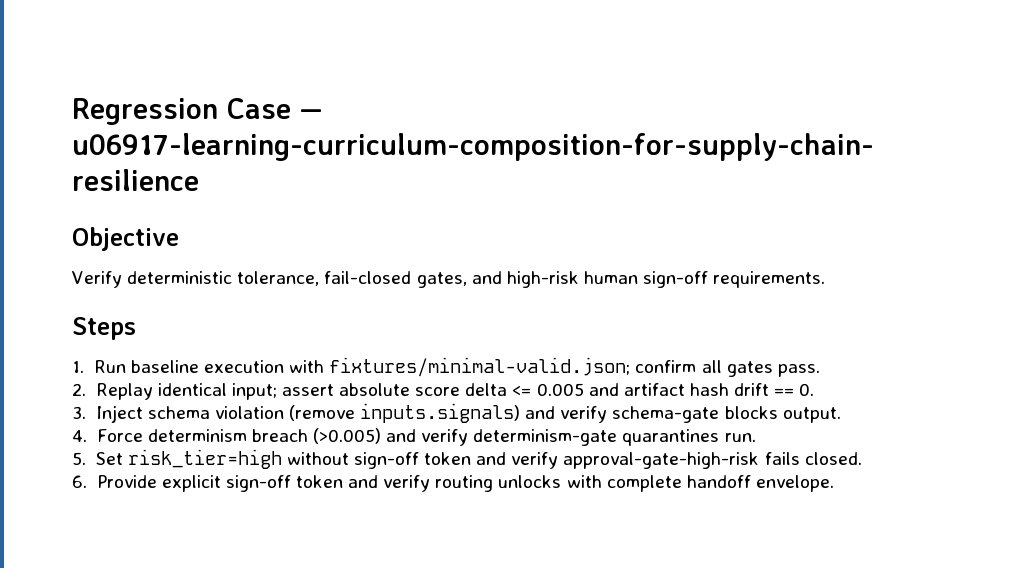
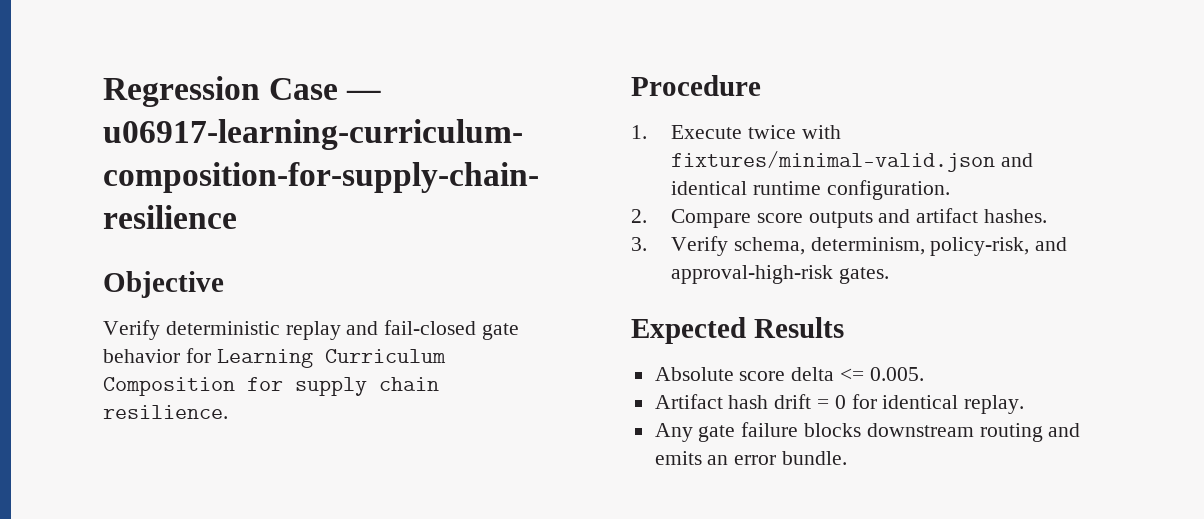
[237,271,826,288] [72,317,136,340] [72,357,820,377] [72,383,815,400] [72,403,841,423] [72,428,756,446] [72,449,862,469] [72,475,834,492] tolerance, fail-closed gates, and high-risk human sign-off requirements. // Steps // 1. Run baseline execution with fixtures/minimal-valid.json; confirm all gates pass. // 2. Replay identical input; assert absolute score delta <= 0.005 and artifact hash drift == 0. // 3. Inject schema violation (remove inputs.signals) and verify schema-gate blocks output. // 4. Force determinism breach (>0.005) and verify determinism-gate quarantines run. // 5. Set risk_tier=high without sign-off token and verify approval-gate-high-risk fails closed. // 6. Provide explicit sign-off token and verify routing unlocks with complete handoff envelope. -> [285,320,520,340] [103,348,446,368] [103,377,439,396] [103,405,228,419] [631,75,761,96] [631,125,841,139] [670,151,1033,172] [670,180,950,200] [631,208,1047,228] [631,236,1068,256] [670,265,889,284] [631,317,844,344] [654,367,924,381] [654,394,1025,414] [654,422,1081,442] [654,451,848,465] replay and fail-closed gate behavior for Learning Curriculum Composition for supply chain resilience. // Procedure // 1. Execute twice with fixtures/minimal-valid.json and identical runtime configuration. // 2. Compare score outputs and artifact hashes. // 3. Verify schema, determinism, policy-risk, and approval-high-risk gates. // Expected Results // Absolute score delta <= 0.005. // Artifact hash drift = 0 for identical replay. // Any gate failure blocks downstream routing and emits an error bundle.

